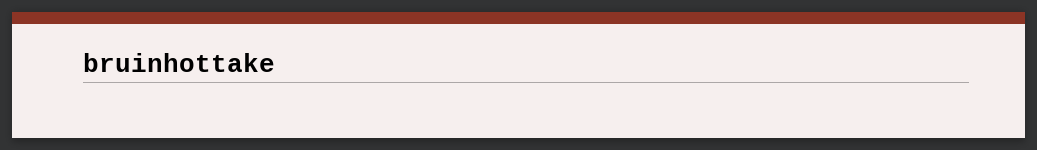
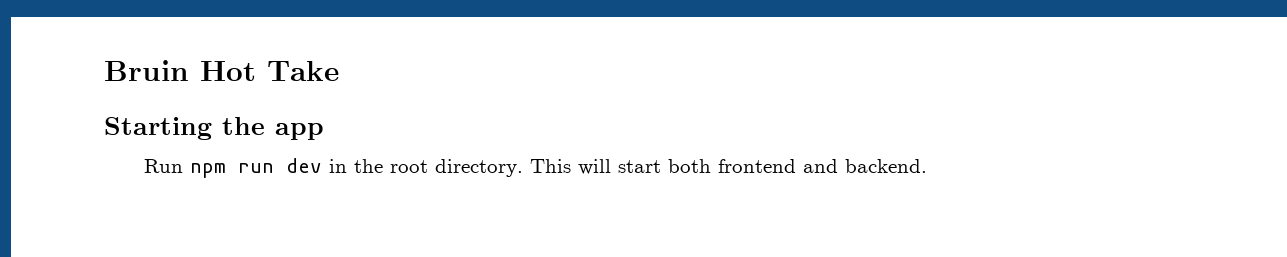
[83,53,275,72] bruinhottake -> [104,60,339,81] [104,117,324,140] [144,158,928,178] Bruin Hot Take // Starting the app // Run npm run dev in the root directory. This will start both frontend and backend.

